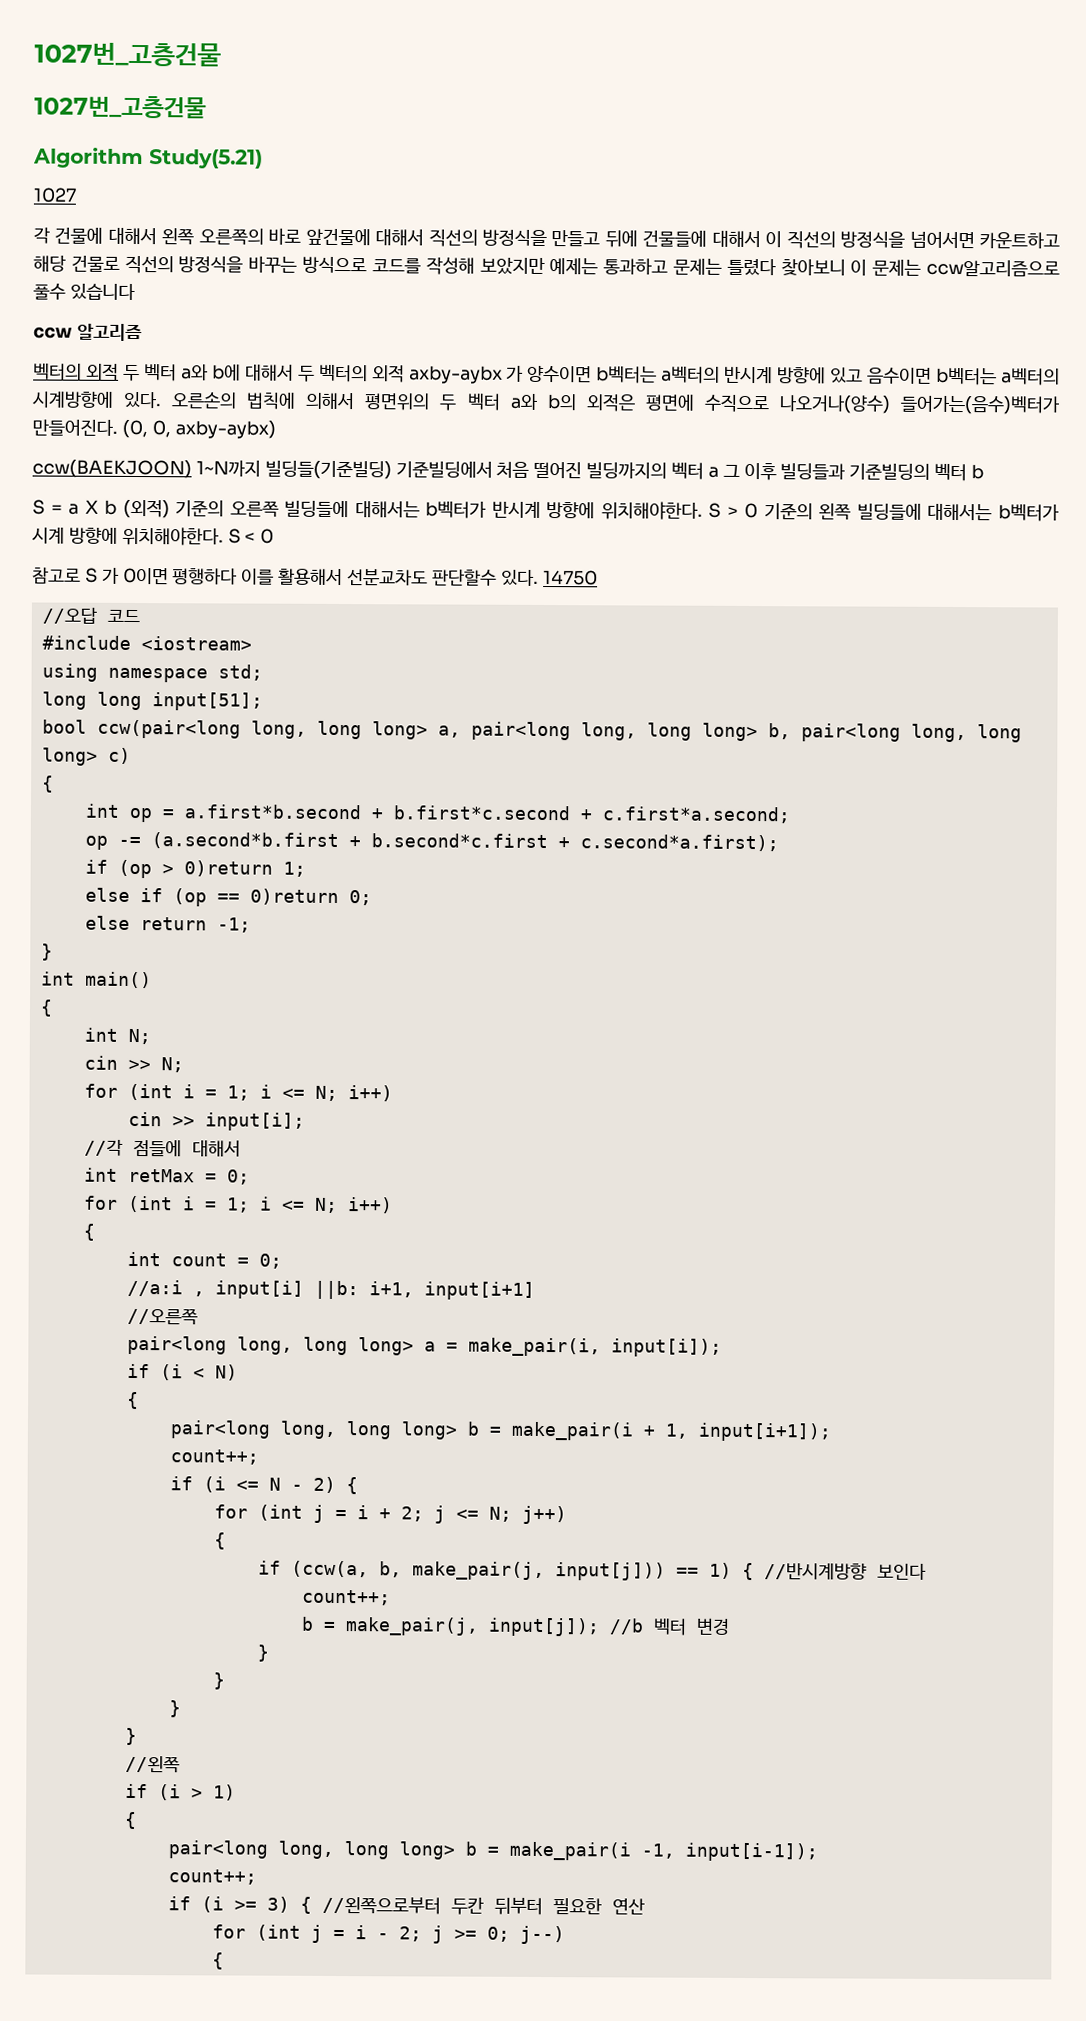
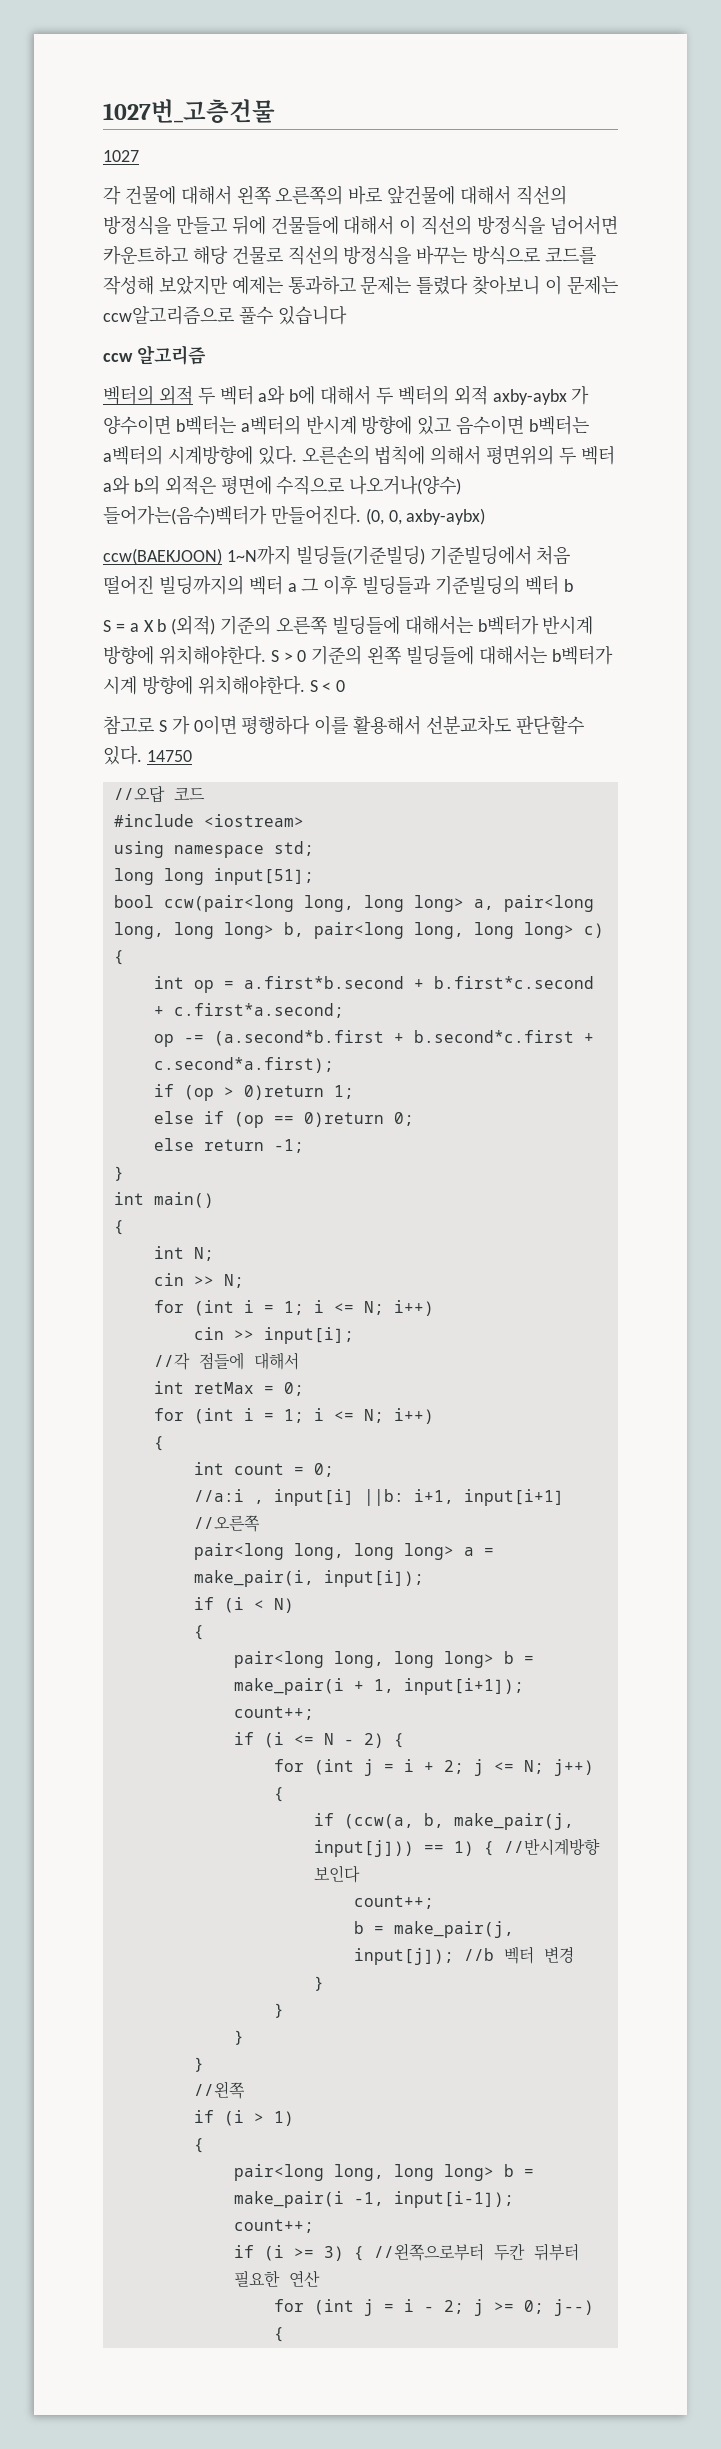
[34,42,221,67] [34,95,207,119] [33,147,263,169] 1027번_고층건물 // 1027번_고층건물 // Algorithm Study(5.21) -> [103,99,275,124] 1027번_고층건물

